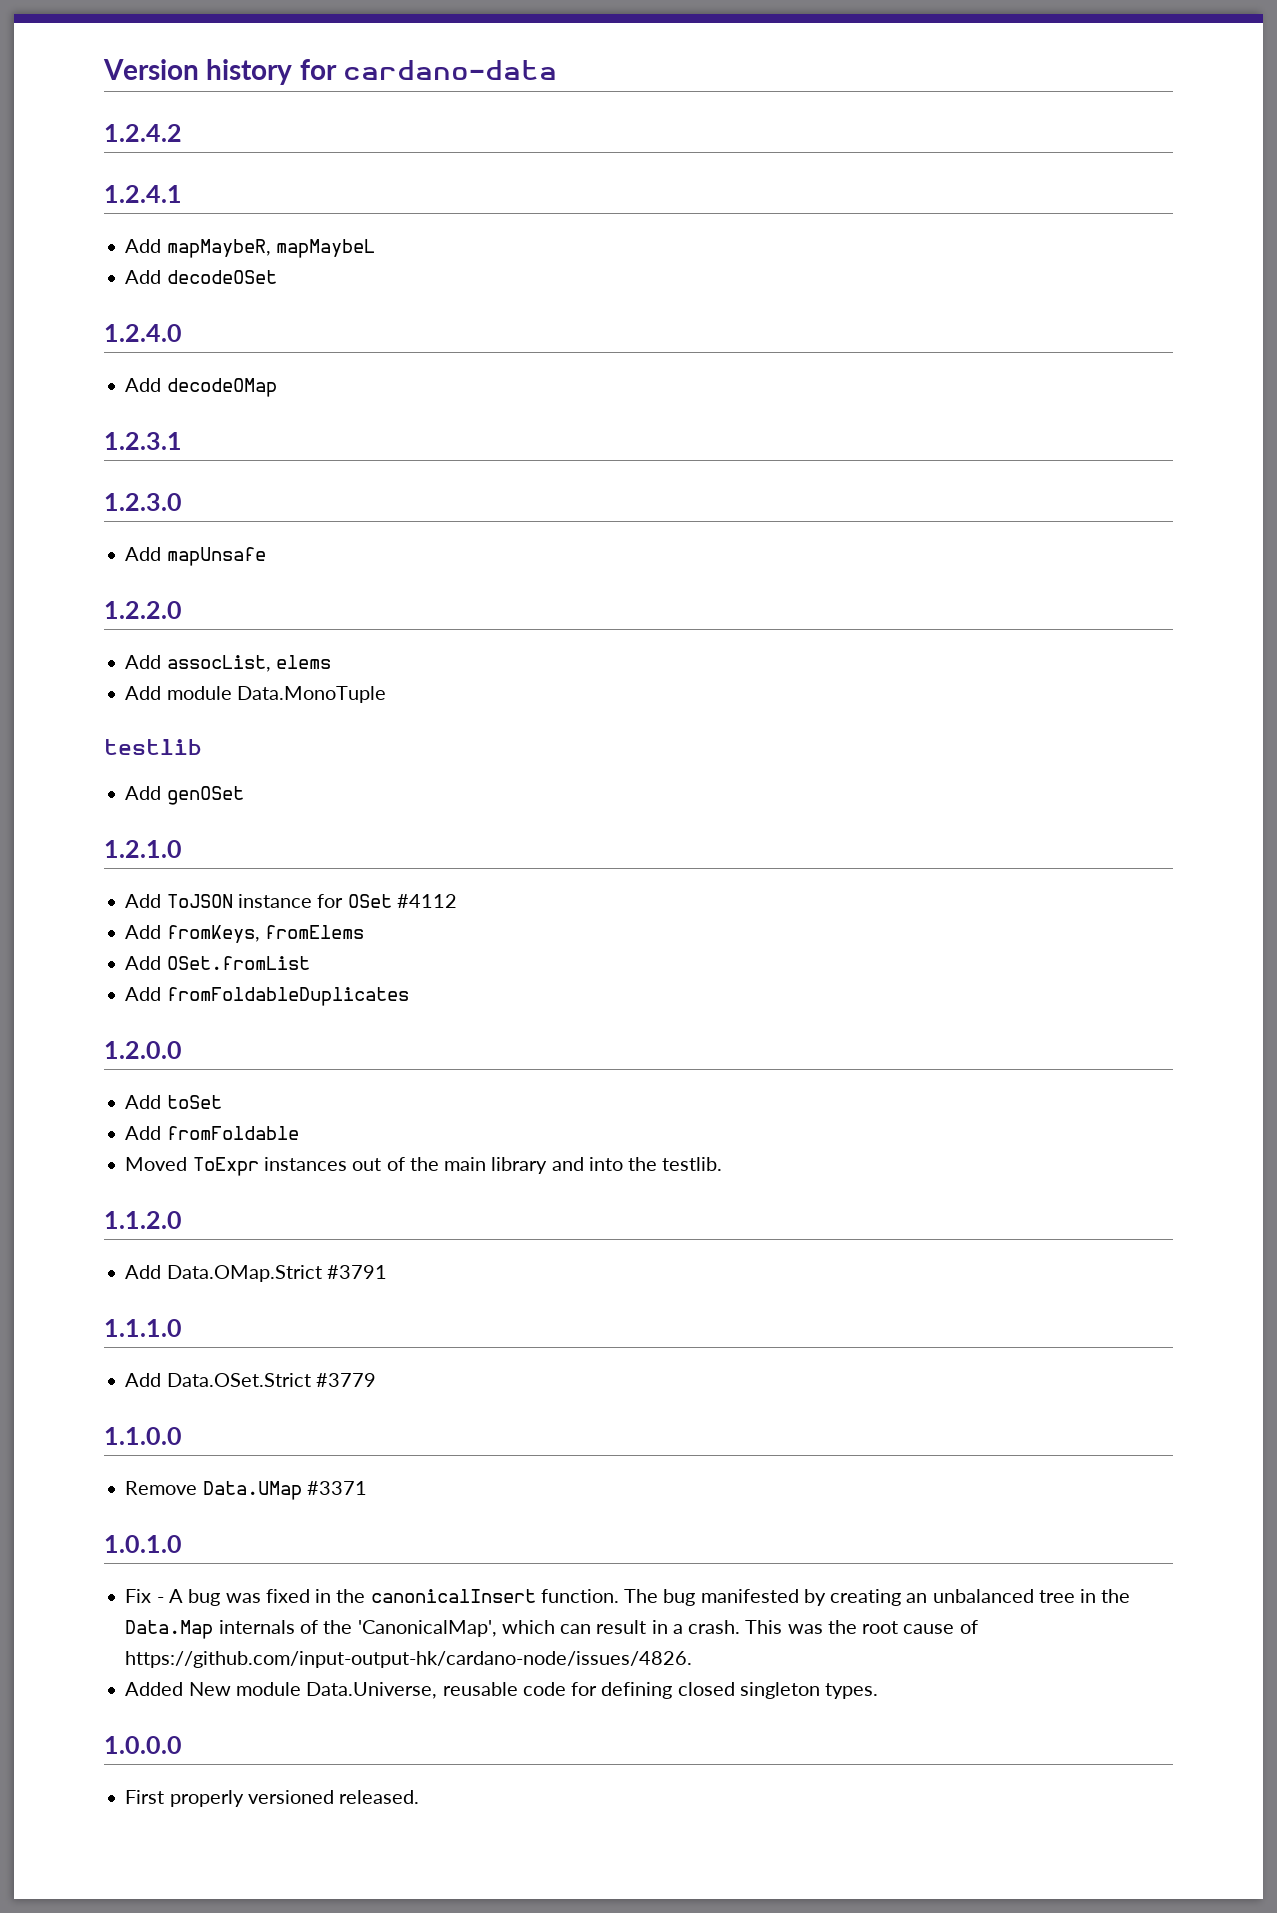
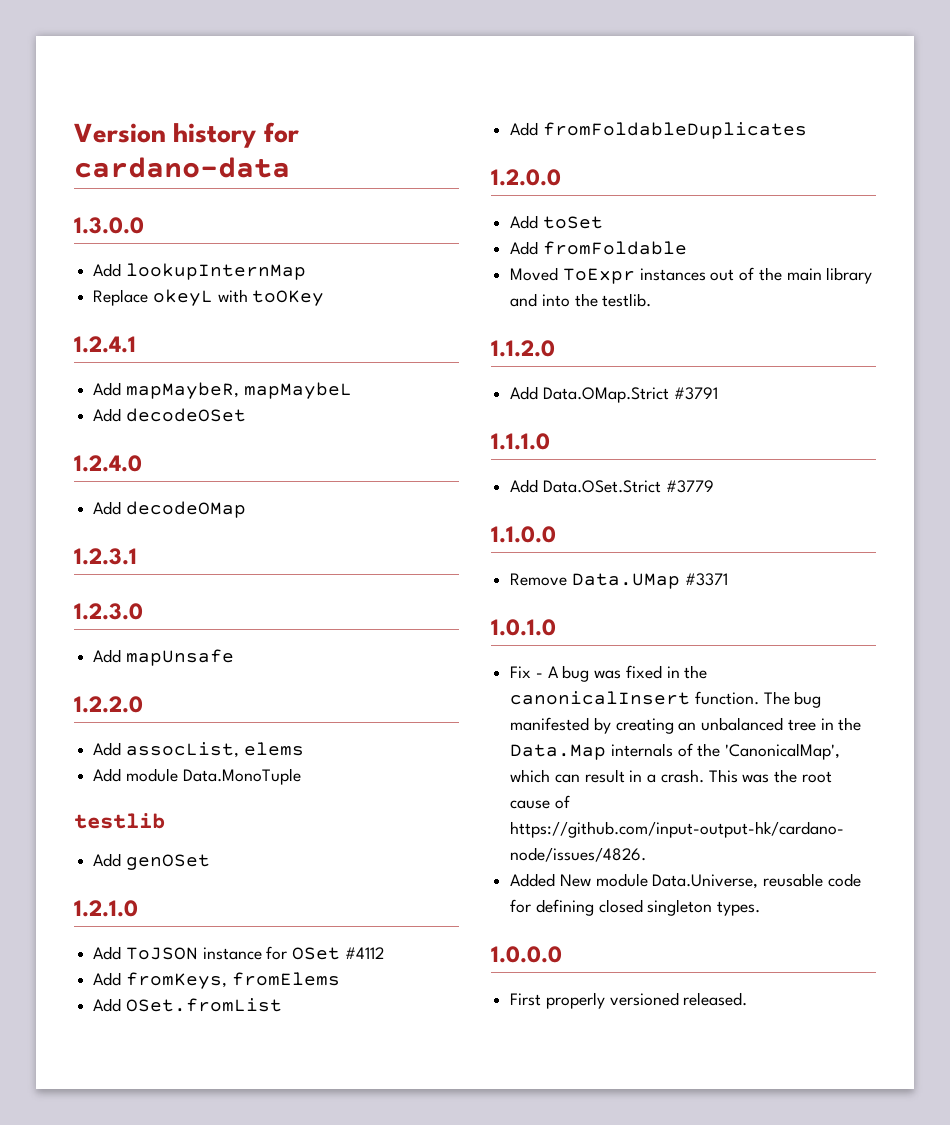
[104,124,182,142] 1.2.4.2 -> [74,217,144,234] [93,263,306,280] [93,289,325,306] 1.3.0.0 // Add lookupInternMap // Replace okeyL with toOKey

